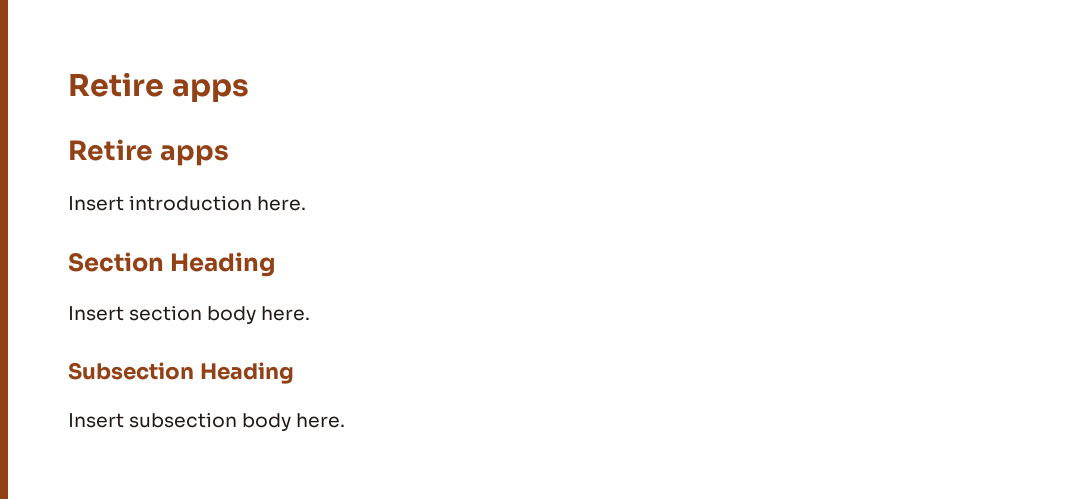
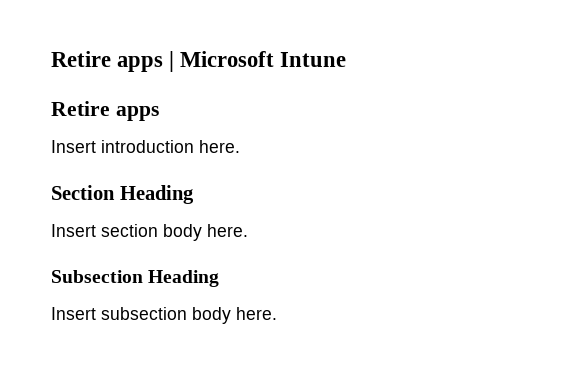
[68,72,250,102] Retire apps -> [51,51,347,72] Retire apps | Microsoft Intune

